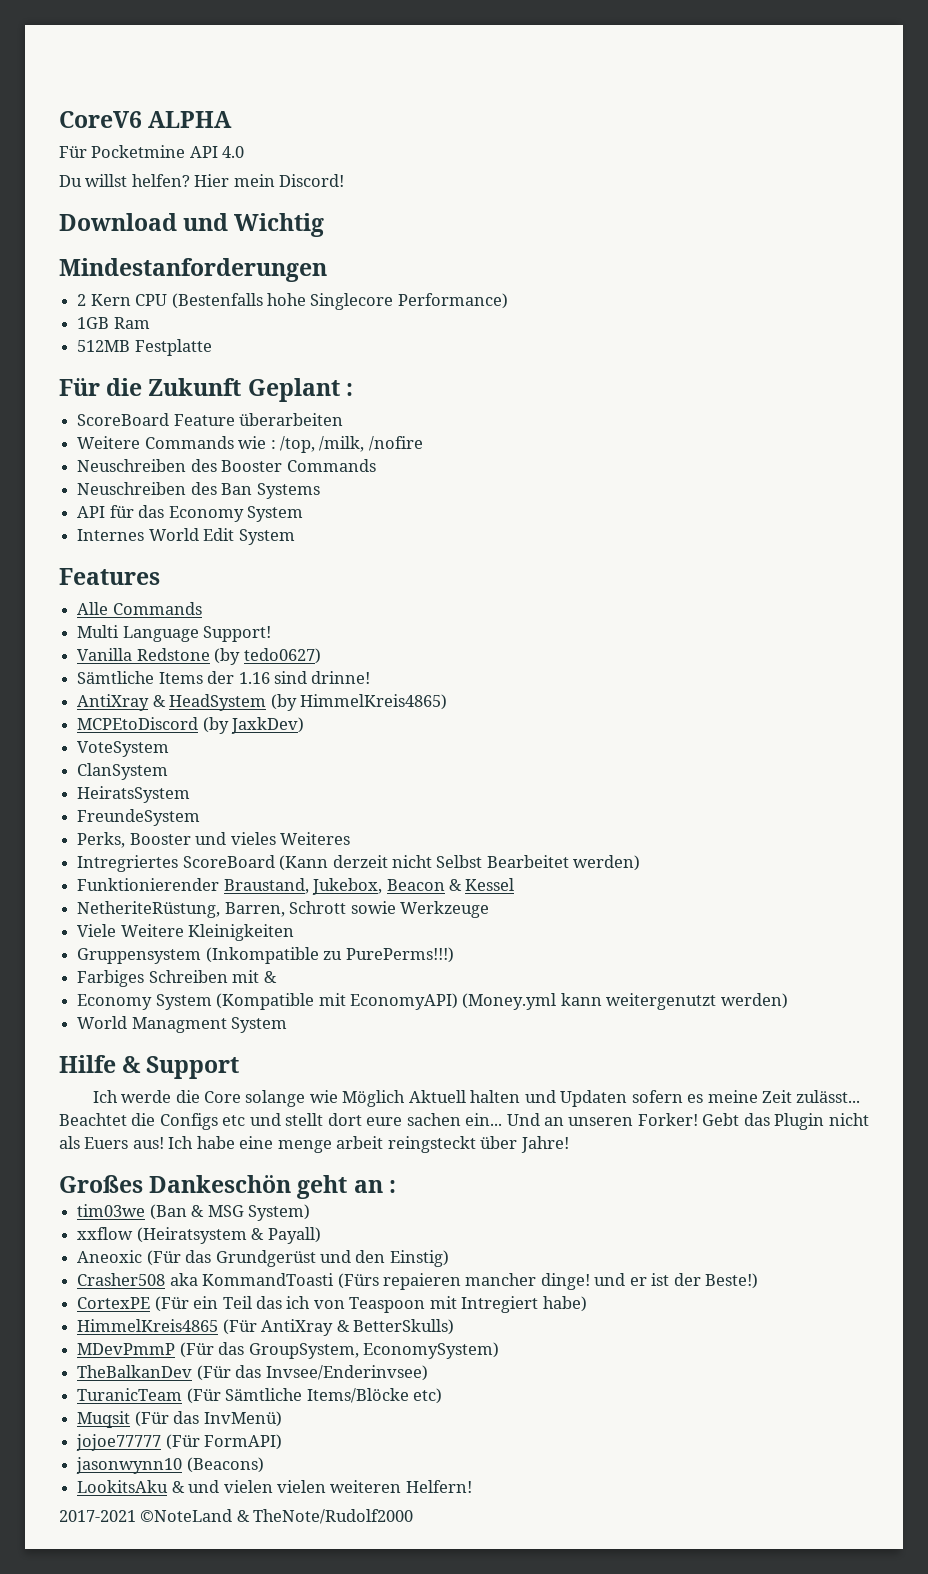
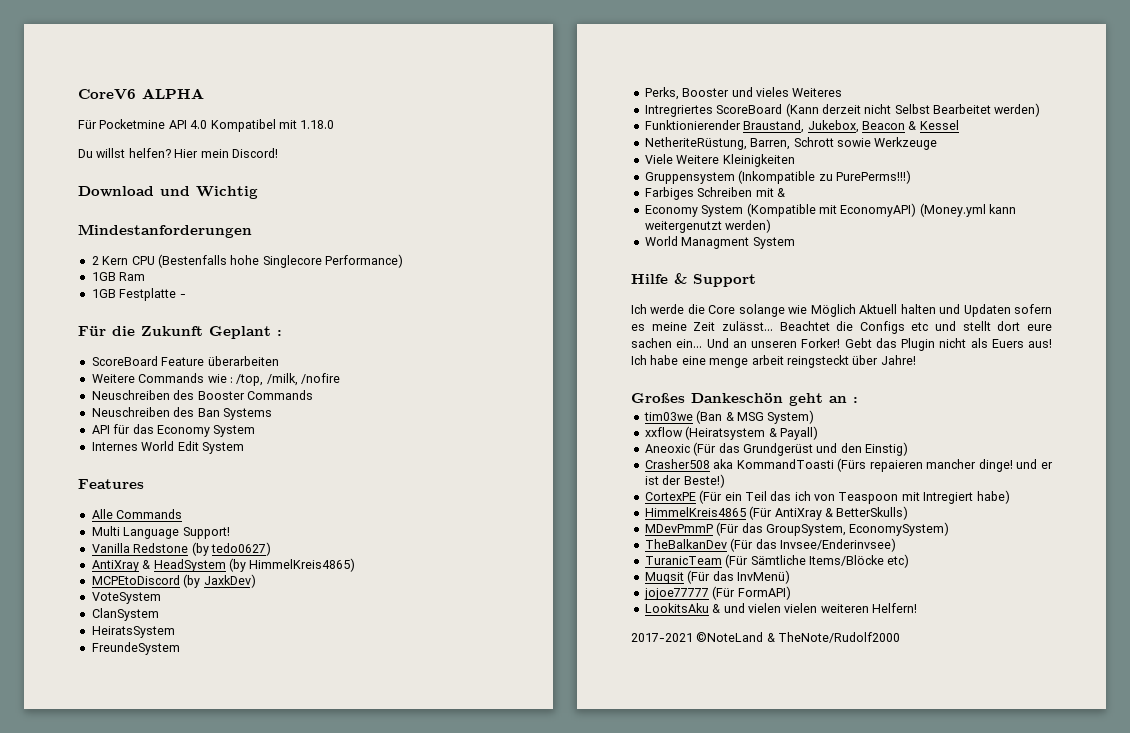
(245, 152) none -> [210,119,335,132] Kompatibel mit 1.18.0
[77,340,131,352] 512MB -> [91,289,116,298] 1GB
(212, 347) none -> [179,294,186,298] -
[77,671,371,684] // Sämtliche Items der 1.16 sind drinne! -> (271, 549) none
[76,1457,264,1474] // jasonwynn10 (Beacons) -> (791, 593) none

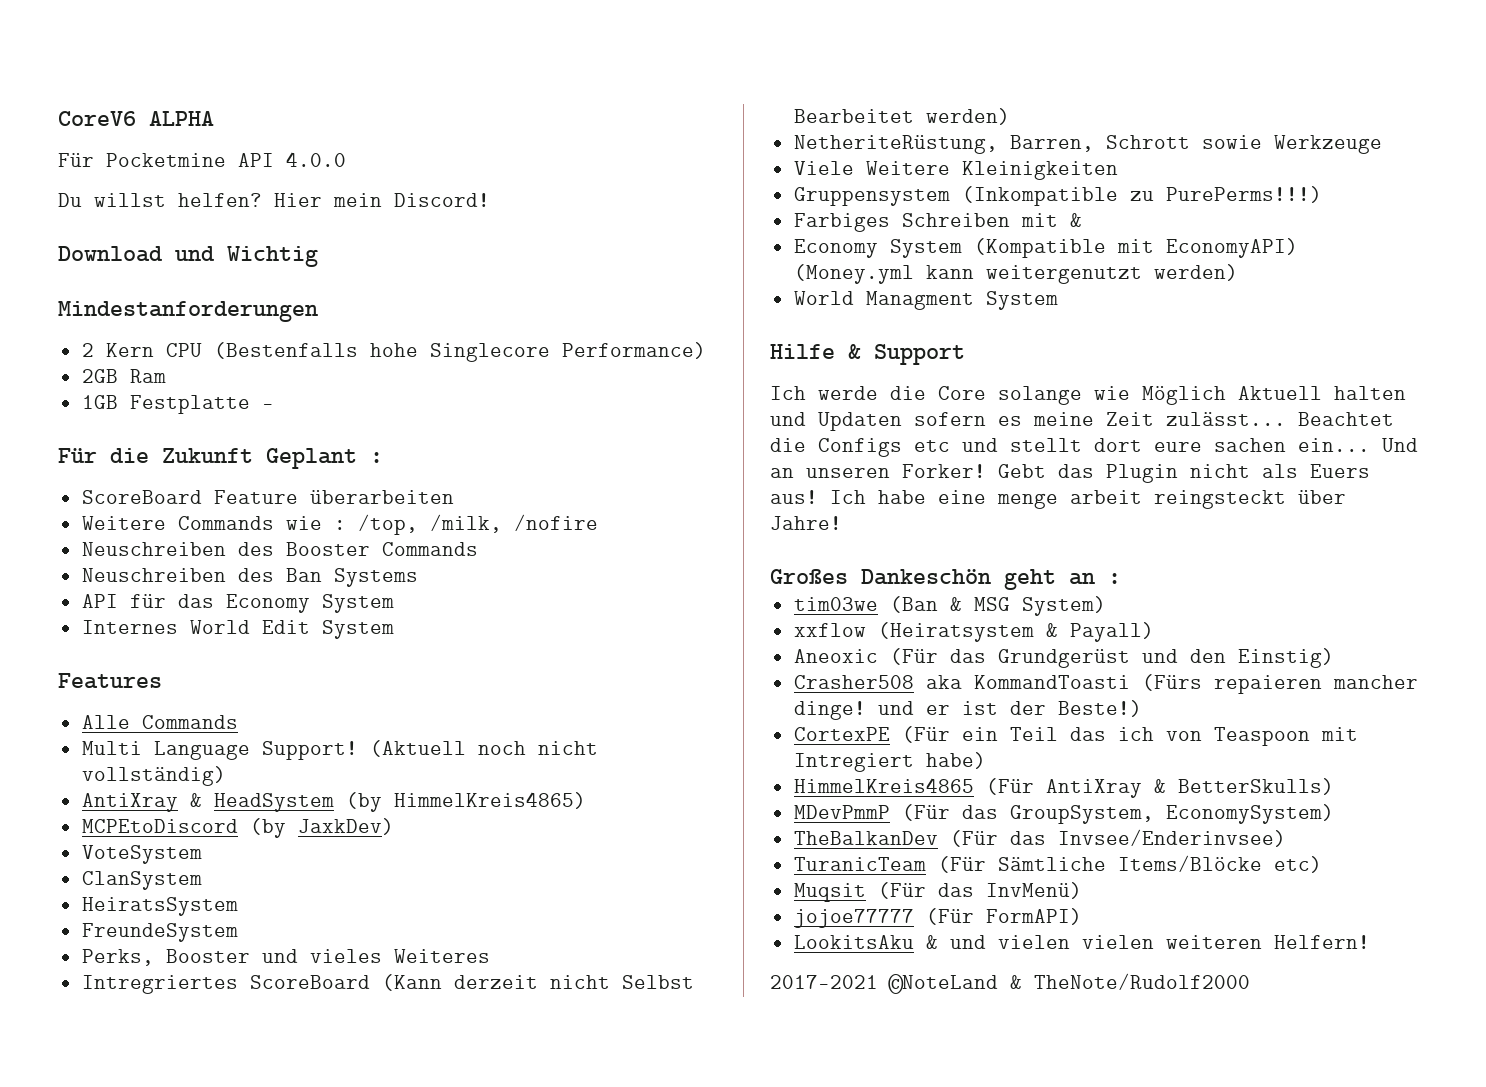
[190,119,335,132] 4.0 Kompatibel mit 1.18.0 -> [286,152,346,167] 4.0.0
[91,272,116,281] 1GB -> [81,369,118,383] 2GB
[91,542,271,556] // Vanilla Redstone (by tedo0627) -> [369,740,598,757] [81,766,226,786] (Aktuell noch nicht vollständig)
[644,120,959,133] // Funktionierender Braustand, Jukebox, Beacon & Kessel -> (1010, 116) none

